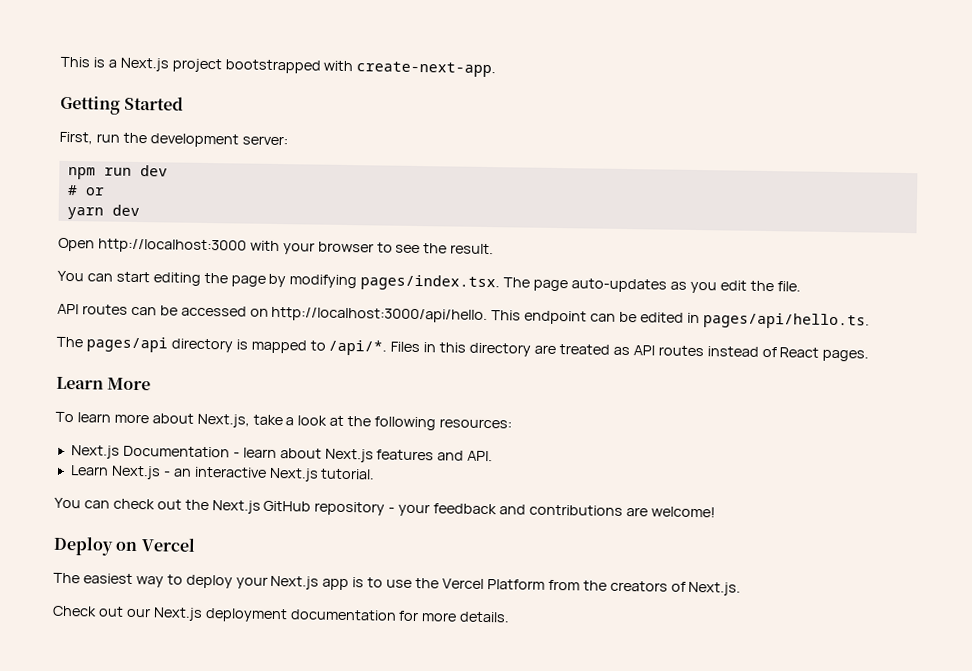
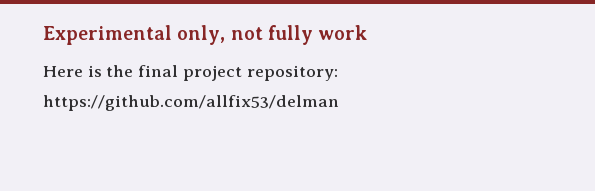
[60,56,497,78] [60,95,185,115] [59,131,288,148] [67,165,168,180] [66,184,105,196] [66,204,140,220] [58,237,495,255] [57,270,801,294] [57,303,870,330] [56,336,870,362] [56,376,152,391] [55,411,513,431] [70,445,494,463] [69,465,376,482] [54,497,716,518] [53,535,196,556] [53,572,742,596] [52,605,511,623] This is a Next.js project bootstrapped with create-next-app. // Getting Started // First, run the development server: // npm run dev // # or // yarn dev // Open http://localhost:3000 with your browser to see the result. // You can start editing the page by modifying pages/index.tsx. The page auto-updates as you edit the file. // API routes can be accessed on http://localhost:3000/api/hello. This endpoint can be edited in pages/api/hello.ts. // The pages/api directory is mapped to /api/*. Files in this directory are treated as API routes instead of React pages. // Learn More // To learn more about Next.js, take a look at the following resources: // Next.js Documentation - learn about Next.js features and API. // Learn Next.js - an interactive Next.js tutorial. // You can check out the Next.js GitHub repository - your feedback and contributions are welcome! // Deploy on Vercel // The easiest way to deploy your Next.js app is to use the Vercel Platform from the creators of Next.js. // Check out our Next.js deployment documentation for more details. -> [43,25,368,45] [43,65,338,81] [43,95,339,111] Experimental only, not fully work // Here is the final project repository: https://github.com/allfix53/delman

